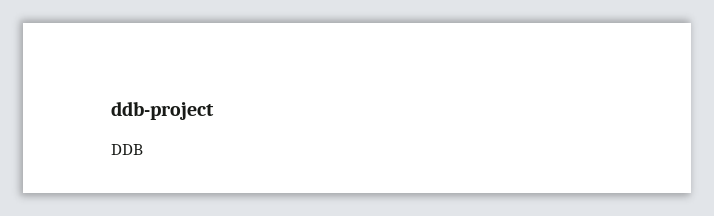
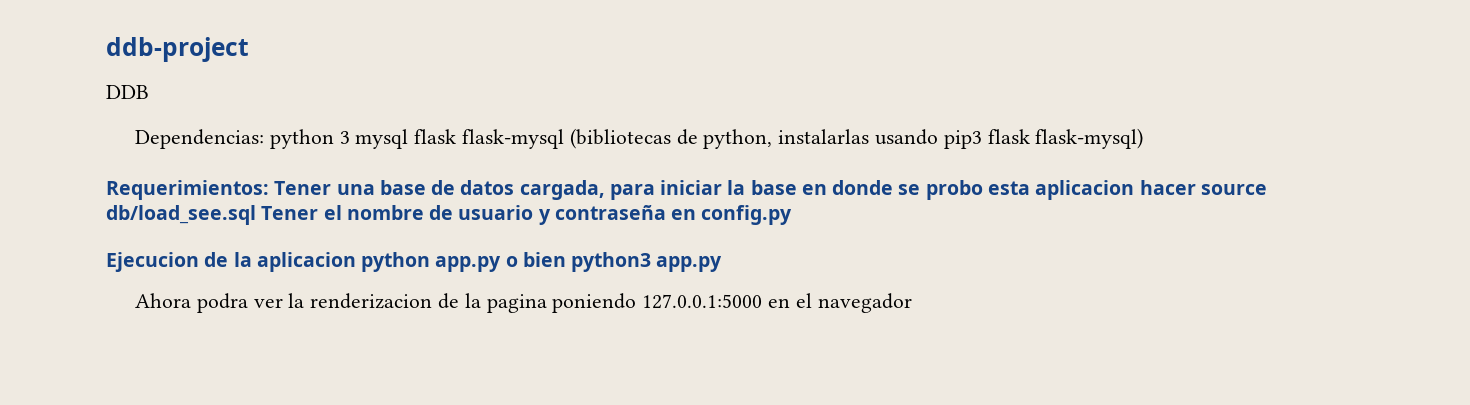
(143, 149) none -> [135,128,1144,149] [106,180,1267,200] [106,205,793,225] [106,252,723,272] [135,293,912,313] // Dependencias: python 3 mysql flask flask-mysql (bibliotecas de python, instalarlas usando pip3 flask flask-mysql) // Requerimientos: Tener una base de datos cargada, para iniciar la base en donde se probo esta aplicacion hacer source db/load_see.sql Tener el nombre de usuario y contraseña en config.py // Ejecucion de la aplicacion python app.py o bien python3 app.py // Ahora podra ver la renderizacion de la pagina poniendo 127.0.0.1:5000 en el navegador

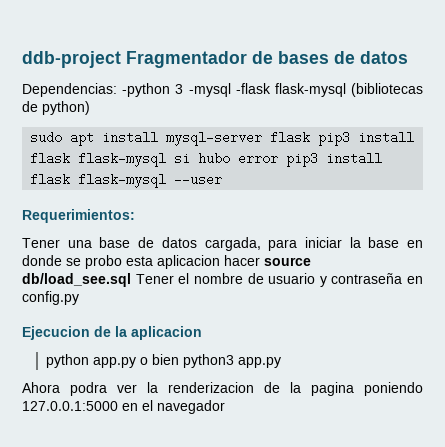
[106,85,149,99] [135,128,1144,149] // DDB // Dependencias: python 3 mysql flask flask-mysql (bibliotecas de python, instalarlas usando pip3 flask flask-mysql) -> [126,51,408,68] [22,83,423,97] [22,101,90,115] [30,131,415,146] [30,152,383,167] [30,173,223,188] Fragmentador de bases de datos // Dependencias: -python 3 -mysql -flask flask-mysql (bibliotecas de python) // sudo apt install mysql-server flask pip3 install flask flask-mysql si hubo error pip3 install flask flask-mysql --user
(269, 190) none -> (135, 216) //
(356, 262) none -> (202, 333) //

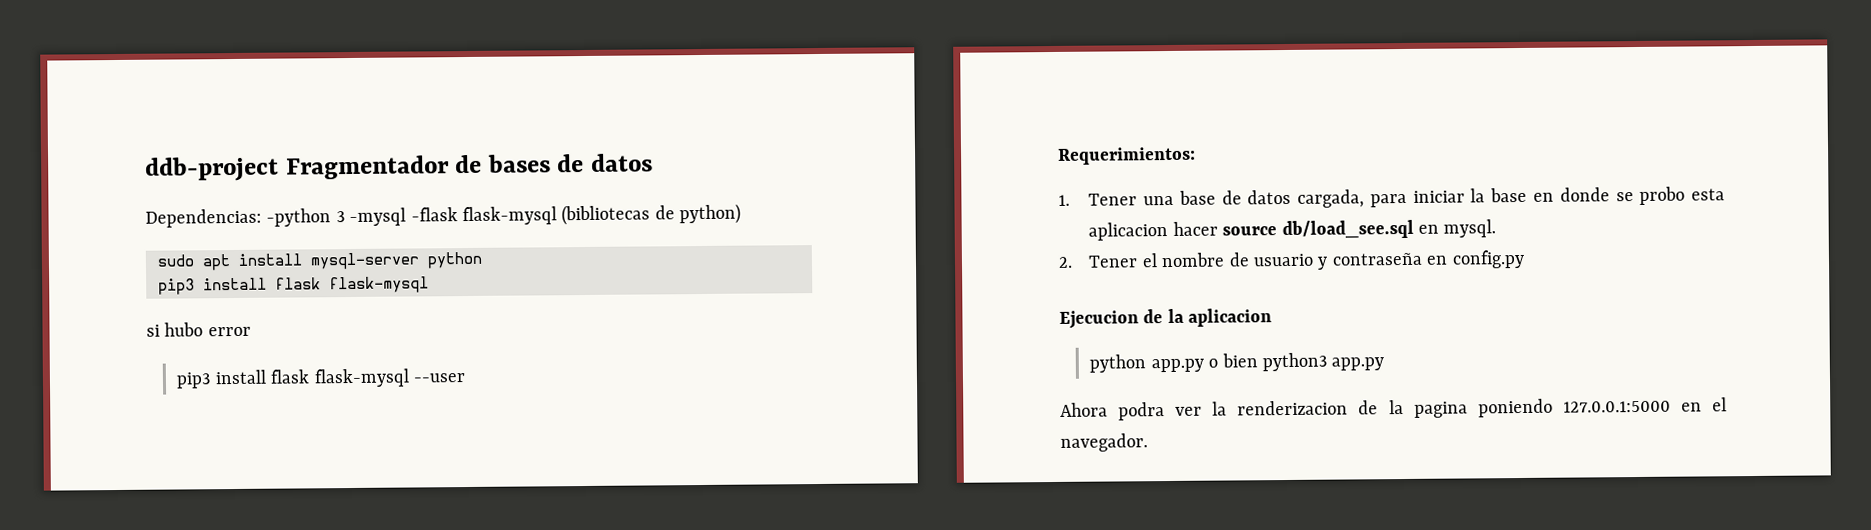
[270,131,415,146] [30,152,167,167] flask pip3 install flask flask-mysql -> [427,251,483,269] [158,276,429,295] python // pip3 install flask flask-mysql //
(279, 158) none -> (251, 331) //
(135, 216) none -> [1058,194,1070,206] 1.
(131, 280) none -> [1418,219,1497,238] [1058,256,1073,268] en mysql. // 2.
[157,400,225,414] navegador -> [1060,433,1148,452] navegador.

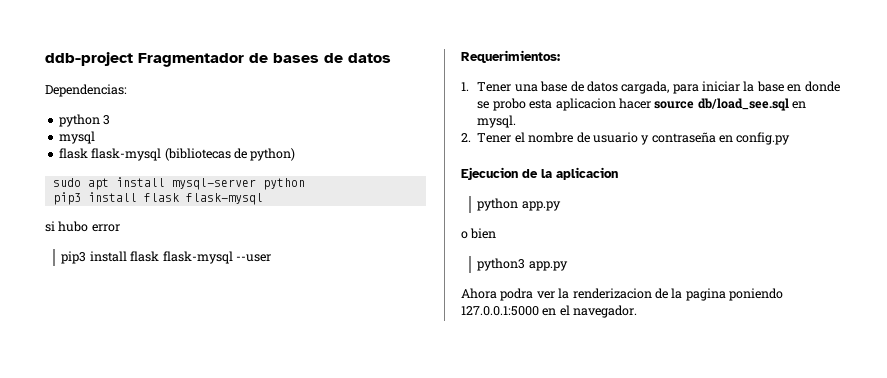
[266,208,332,227] -python -> [58,114,100,127] // python
[349,207,458,227] -mysql -flask -> [58,131,95,144] [58,148,88,159] // mysql // flask
(1204, 365) none -> (561, 206) //
(1258, 360) none -> (497, 233) //

